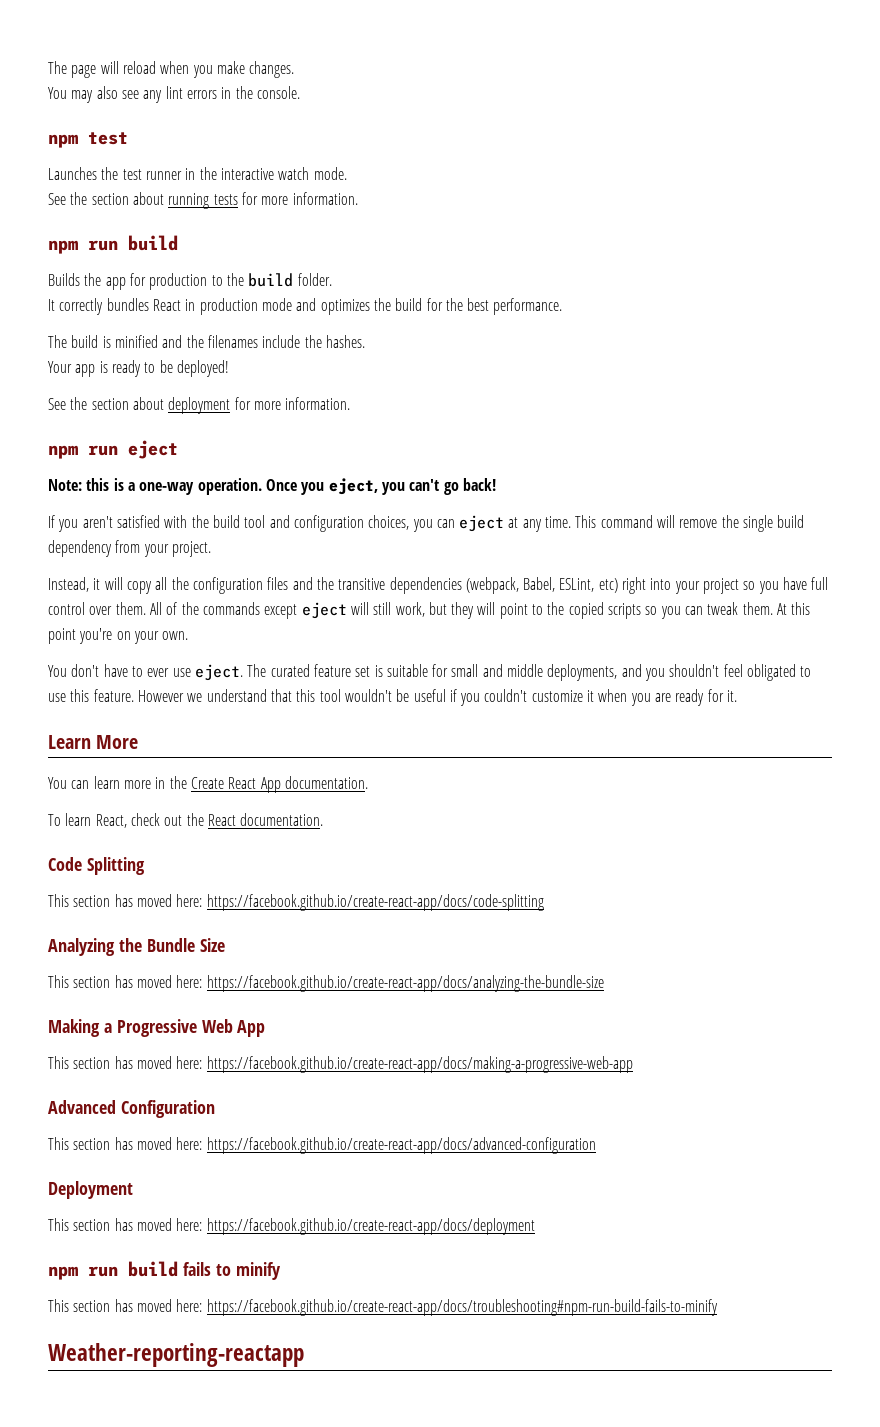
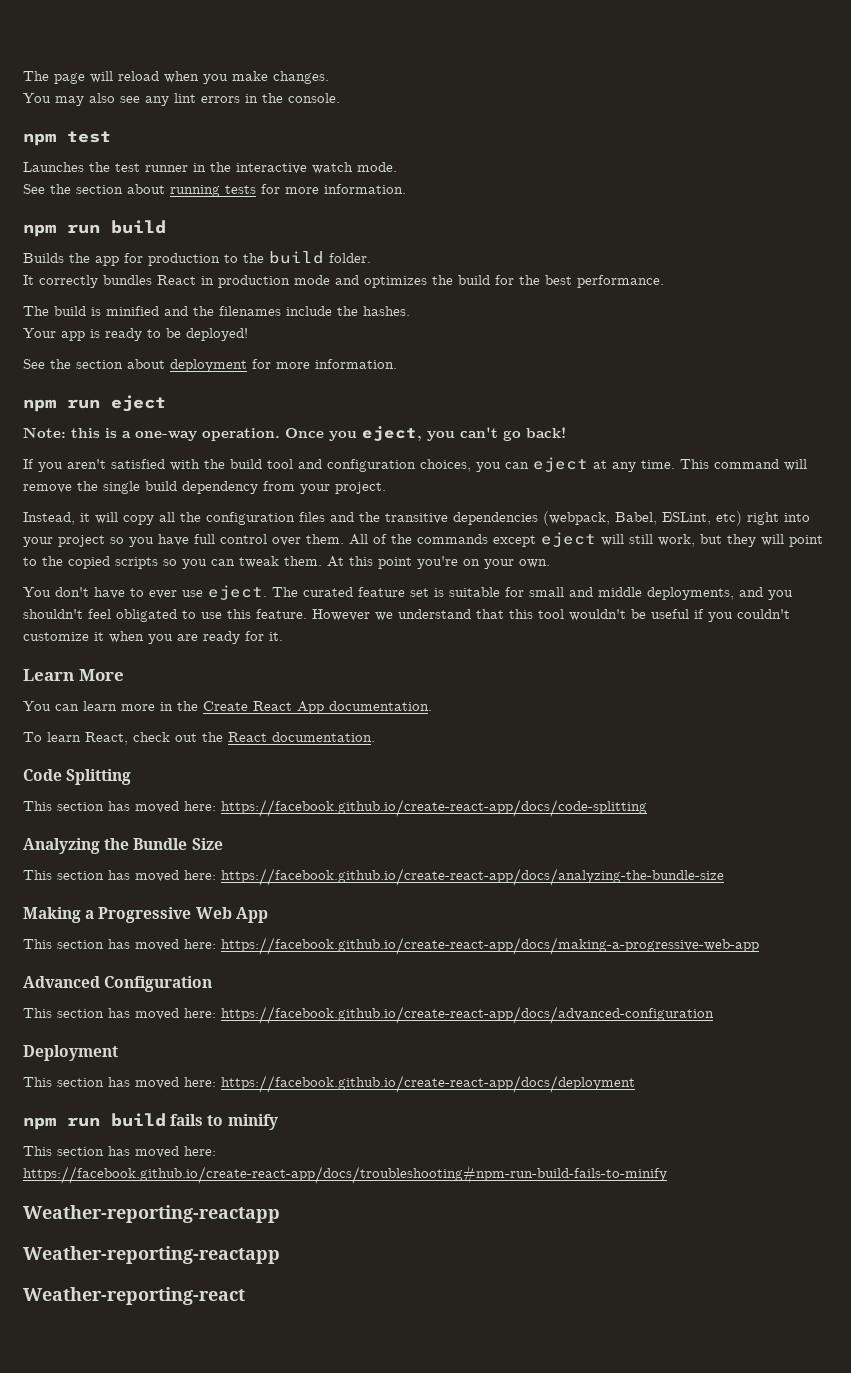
(304, 1355) none -> [23,1246,280,1264] [23,1287,245,1305] // Weather-reporting-reactapp // Weather-reporting-react

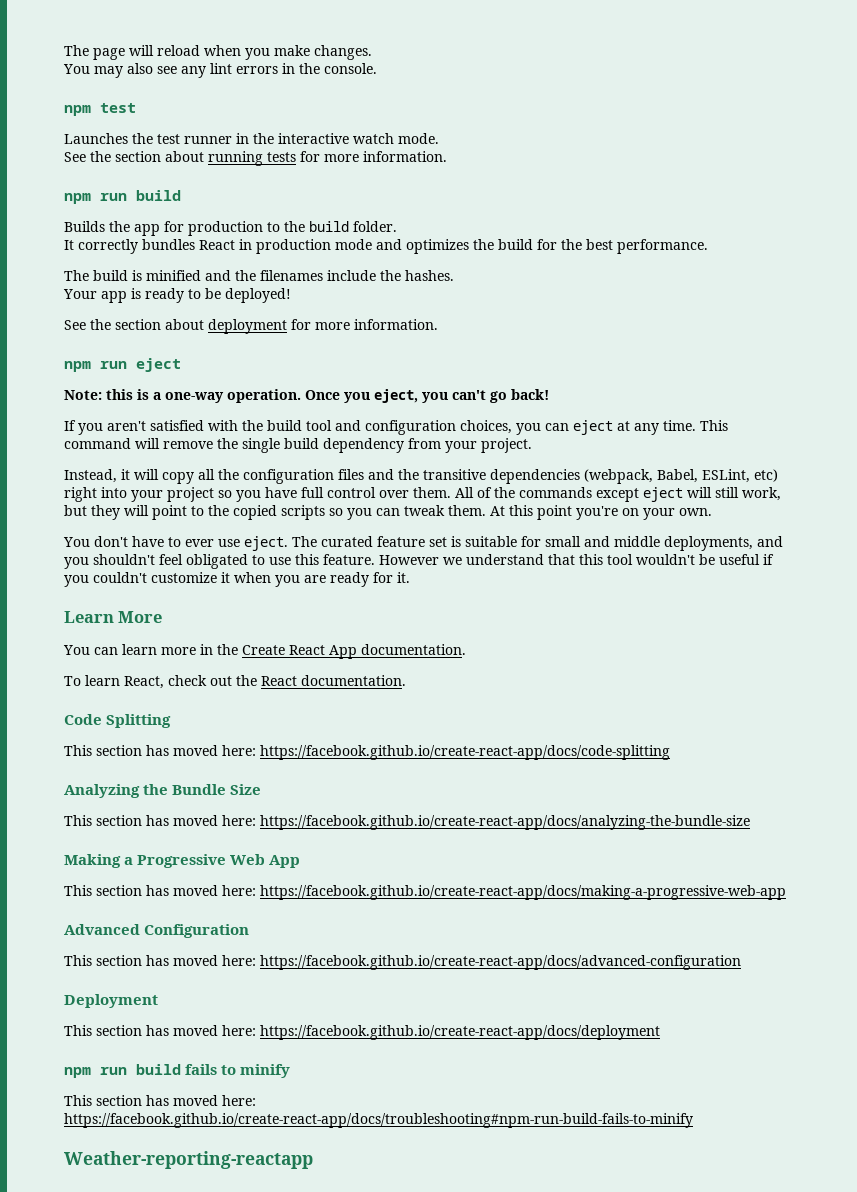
[23,1246,280,1264] [23,1287,245,1305] // Weather-reporting-reactapp // Weather-reporting-react -> (313, 1160) none

